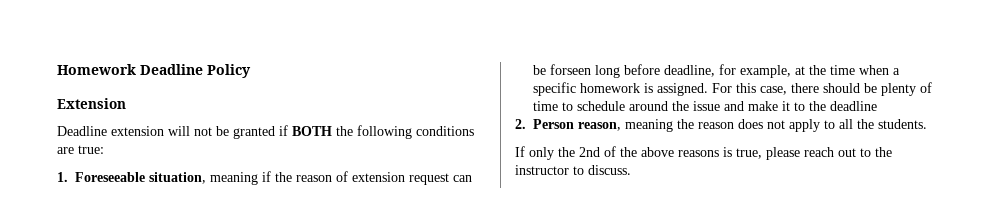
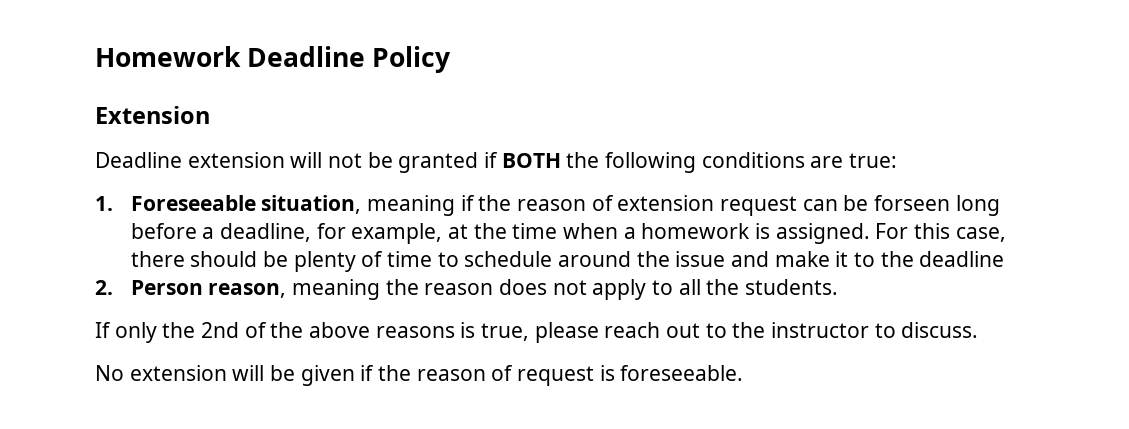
(660, 69) none -> [202,227,215,239] a
[533,82,576,96] specific -> (636, 233) none
(631, 170) none -> [95,365,744,386] // No extension will be given if the reason of request is foreseeable.

